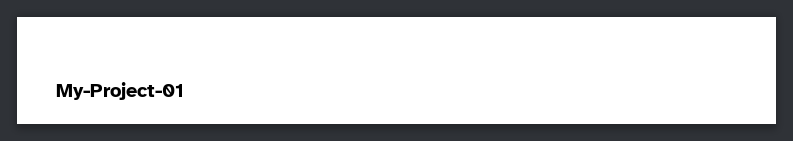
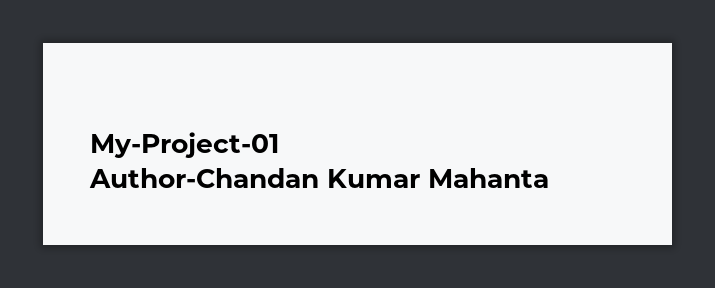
(184, 91) none -> [89,168,549,188] // Author-Chandan Kumar Mahanta

